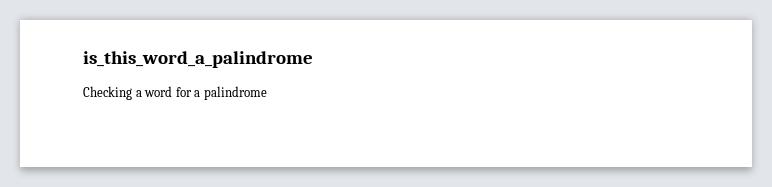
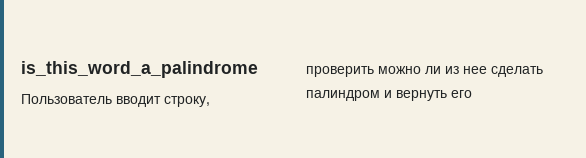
[83,86,267,100] Checking a word for a palindrome -> [21,94,210,107] [306,66,543,77] [306,90,472,101] Пользователь вводит строку, проверить можно ли из нее сделать палиндром и вернуть его

